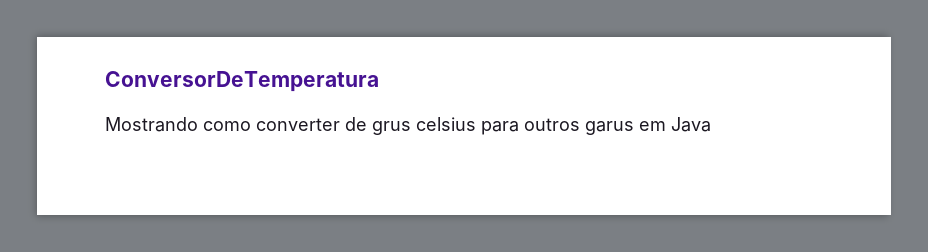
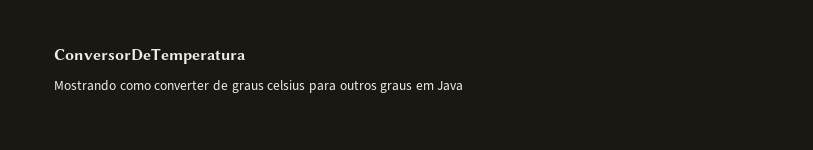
[372,121,411,135] grus -> [231,83,264,93] graus
[585,121,634,135] garus -> [380,83,413,93] graus

